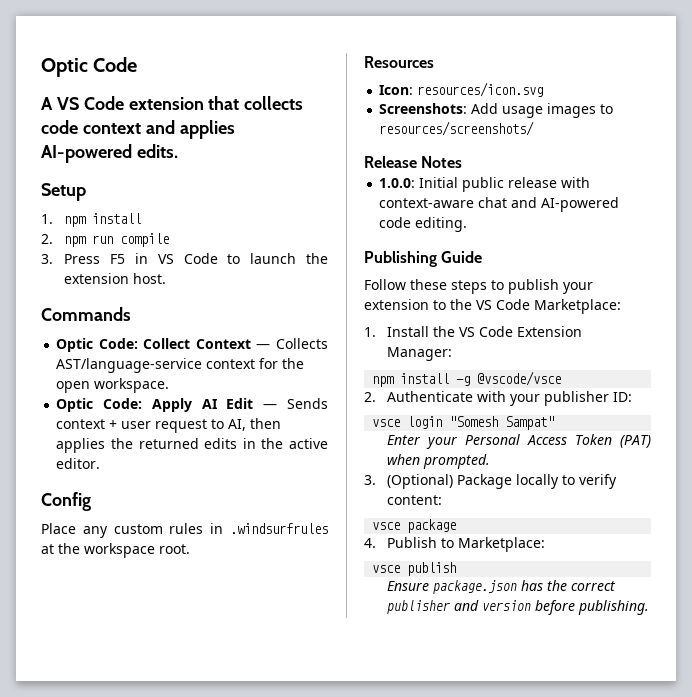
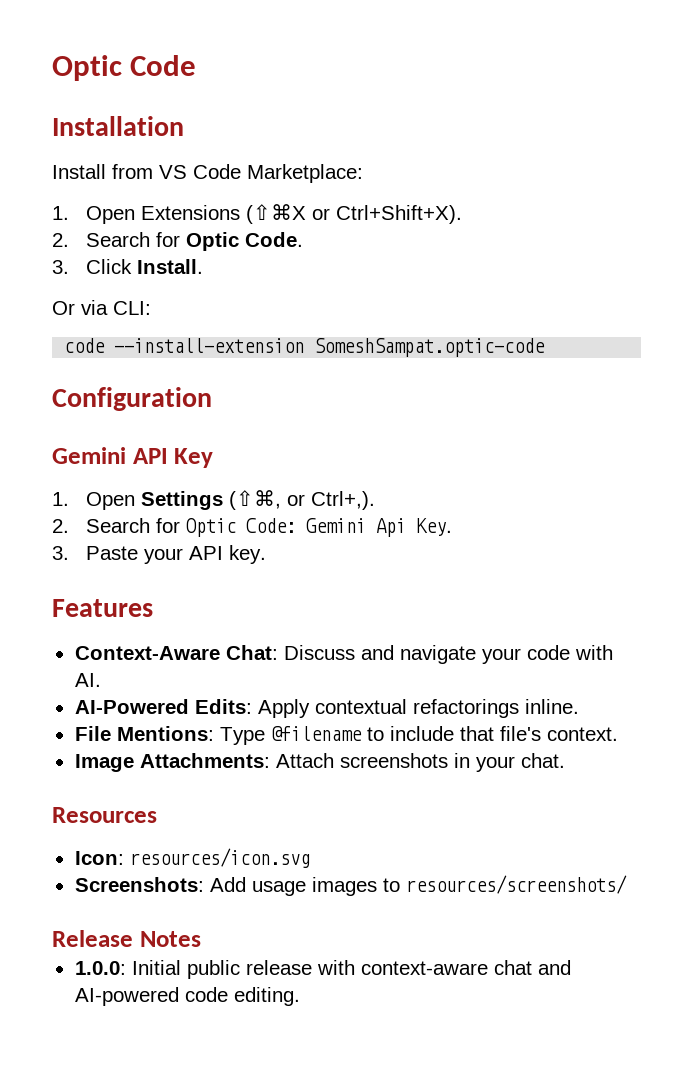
[41,96,304,110] [41,120,235,139] [41,144,178,163] [41,183,86,201] [41,213,142,227] [41,233,170,247] [41,253,329,264] [64,273,167,284] [41,307,131,321] [56,338,329,352] [56,358,305,373] [56,378,170,393] [56,398,329,412] [56,418,282,433] [56,438,328,453] [56,458,101,469] [41,492,91,511] [41,523,328,538] [41,543,190,558] A VS Code extension that collects code context and applies AI-powered edits. // Setup // 1. npm install // 2. npm run compile // 3. Press F5 in VS Code to launch the extension host. // Commands // Optic Code: Collect Context — Collects AST/language-service context for the open workspace. // Optic Code: Apply AI Edit — Sends context + user request to AI, then applies the returned edits in the active editor. // Config // Place any custom rules in .windsurfrules at the workspace root. -> [52,116,184,136] [52,164,363,183] [52,204,462,224] [52,232,303,251] [52,259,203,274] [52,300,151,315] [64,338,546,357] [52,387,212,411] [52,447,214,468] [52,490,375,510] [52,518,452,537] [52,545,266,564] [52,599,153,617] [74,645,613,664] [74,673,101,687] [74,699,579,718] [74,726,618,745] [74,753,565,772] Installation // Install from VS Code Marketplace: // 1. Open Extensions (⇧⌘X or Ctrl+Shift+X). // 2. Search for Optic Code. // 3. Click Install. // Or via CLI: // code --install-extension SomeshSampat.optic-code // Configuration // Gemini API Key // 1. Open Settings (⇧⌘, or Ctrl+,). // 2. Search for Optic Code: Gemini Api Key. // 3. Paste your API key. // Features // Context-Aware Chat: Discuss and navigate your code with AI. // AI-Powered Edits: Apply contextual refactorings inline. // File Mentions: Type @filename to include that file's context. // Image Attachments: Attach screenshots in your chat.
[364,251,483,267] [364,279,593,294] [364,299,621,314] [364,326,583,337] [387,347,453,361] [372,371,562,387] [364,391,633,406] [372,416,555,430] [387,434,651,449] [387,454,491,469] [364,474,618,489] [387,495,443,505] [372,519,457,533] [364,537,546,552] [372,562,457,576] [387,580,617,594] [387,600,650,615] // Publishing Guide // Follow these steps to publish your extension to the VS Code Marketplace: // 1. Install the VS Code Extension Manager: // npm install -g @vscode/vsce // 2. Authenticate with your publisher ID: // vsce login "Somesh Sampat" // Enter your Personal Access Token (PAT) when prompted. // 3. (Optional) Package locally to verify content: // vsce package // 4. Publish to Marketplace: // vsce publish // Ensure package.json has the correct publisher and version before publishing. -> (300, 996) none

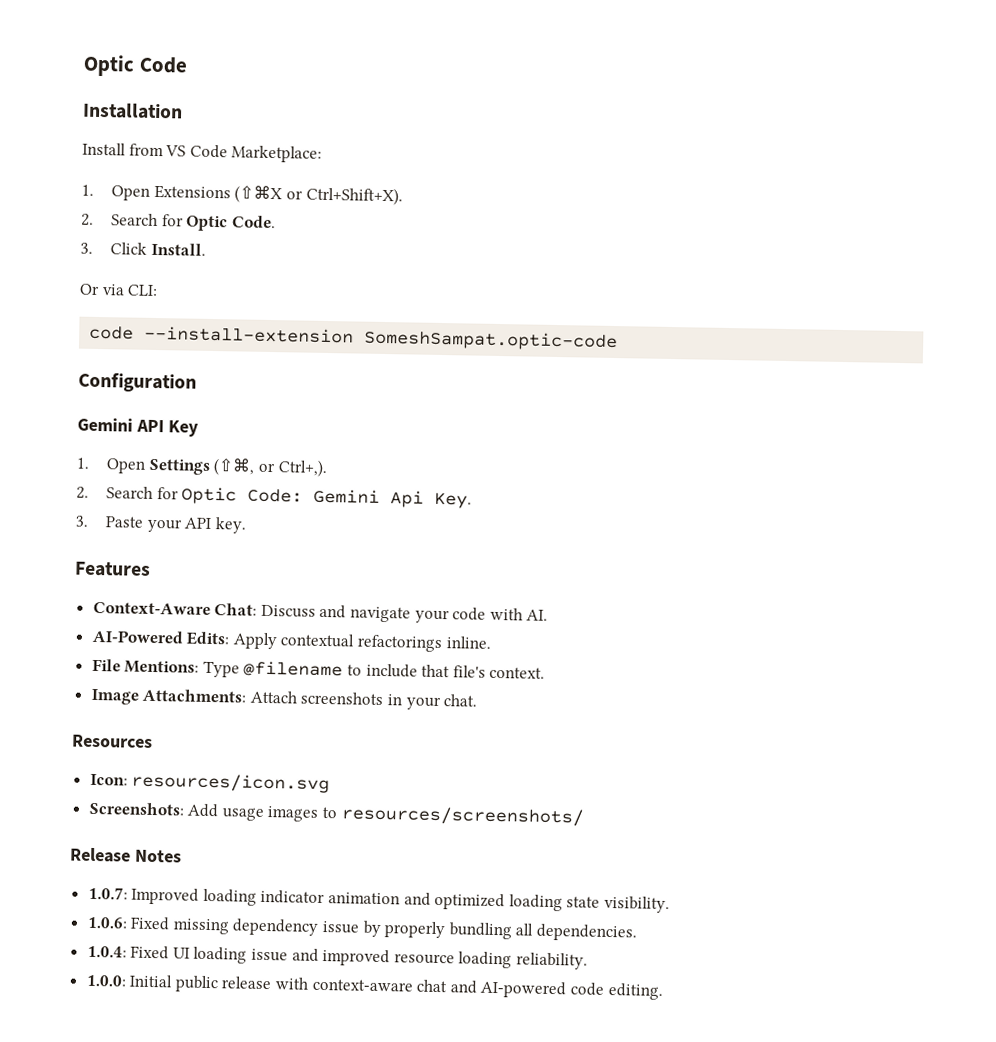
(201, 939) none -> [87,886,671,914] [86,916,638,942] [86,945,589,970] // 1.0.7: Improved loading indicator animation and optimized loading state visibility. // 1.0.6: Fixed missing dependency issue by properly bundling all dependencies. // 1.0.4: Fixed UI loading issue and improved resource loading reliability.

